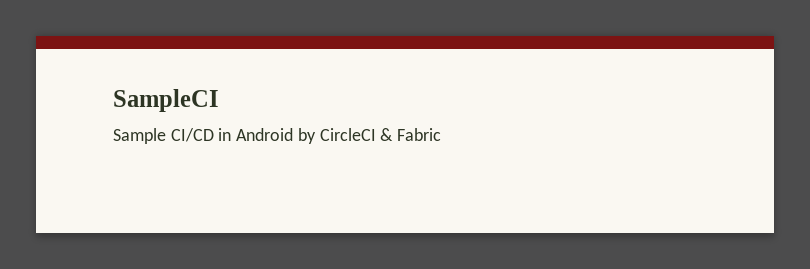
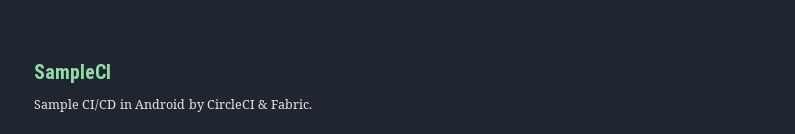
[397,128,442,141] Fabric -> [270,99,312,109] Fabric.

